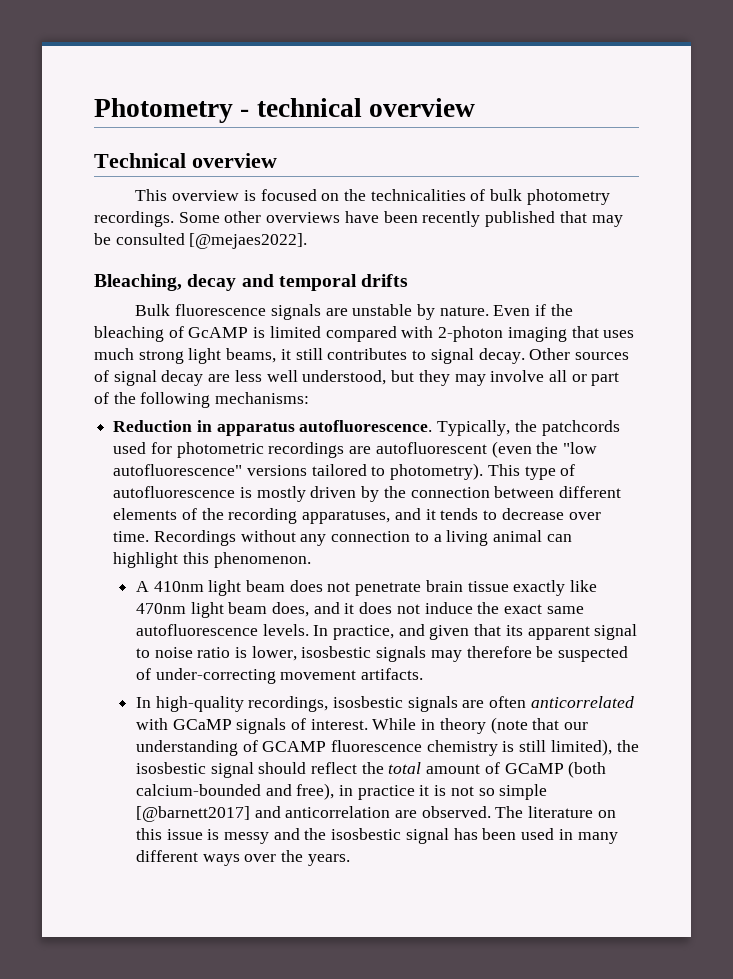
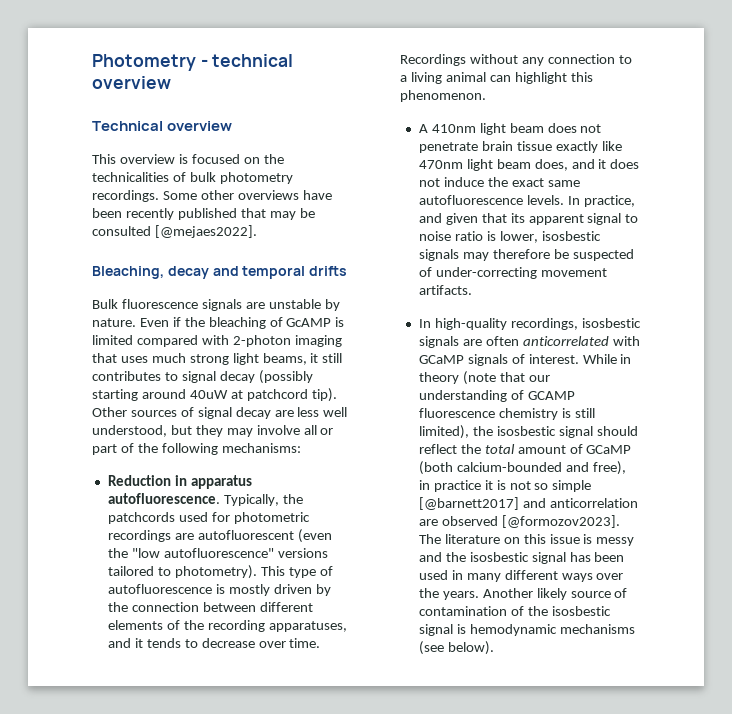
[478,348,525,364] decay. -> [219,370,313,384] [92,388,337,402] decay (possibly starting around 40uW at patchcord tip).
[421,806,491,818] observed. -> [441,515,620,528] observed [@formozov2023].
(350, 860) none -> [482,588,628,600] [418,606,611,616] [418,624,635,636] [418,641,494,655] Another likely source of contamination of the isosbestic signal is hemodynamic mechanisms (see below).

